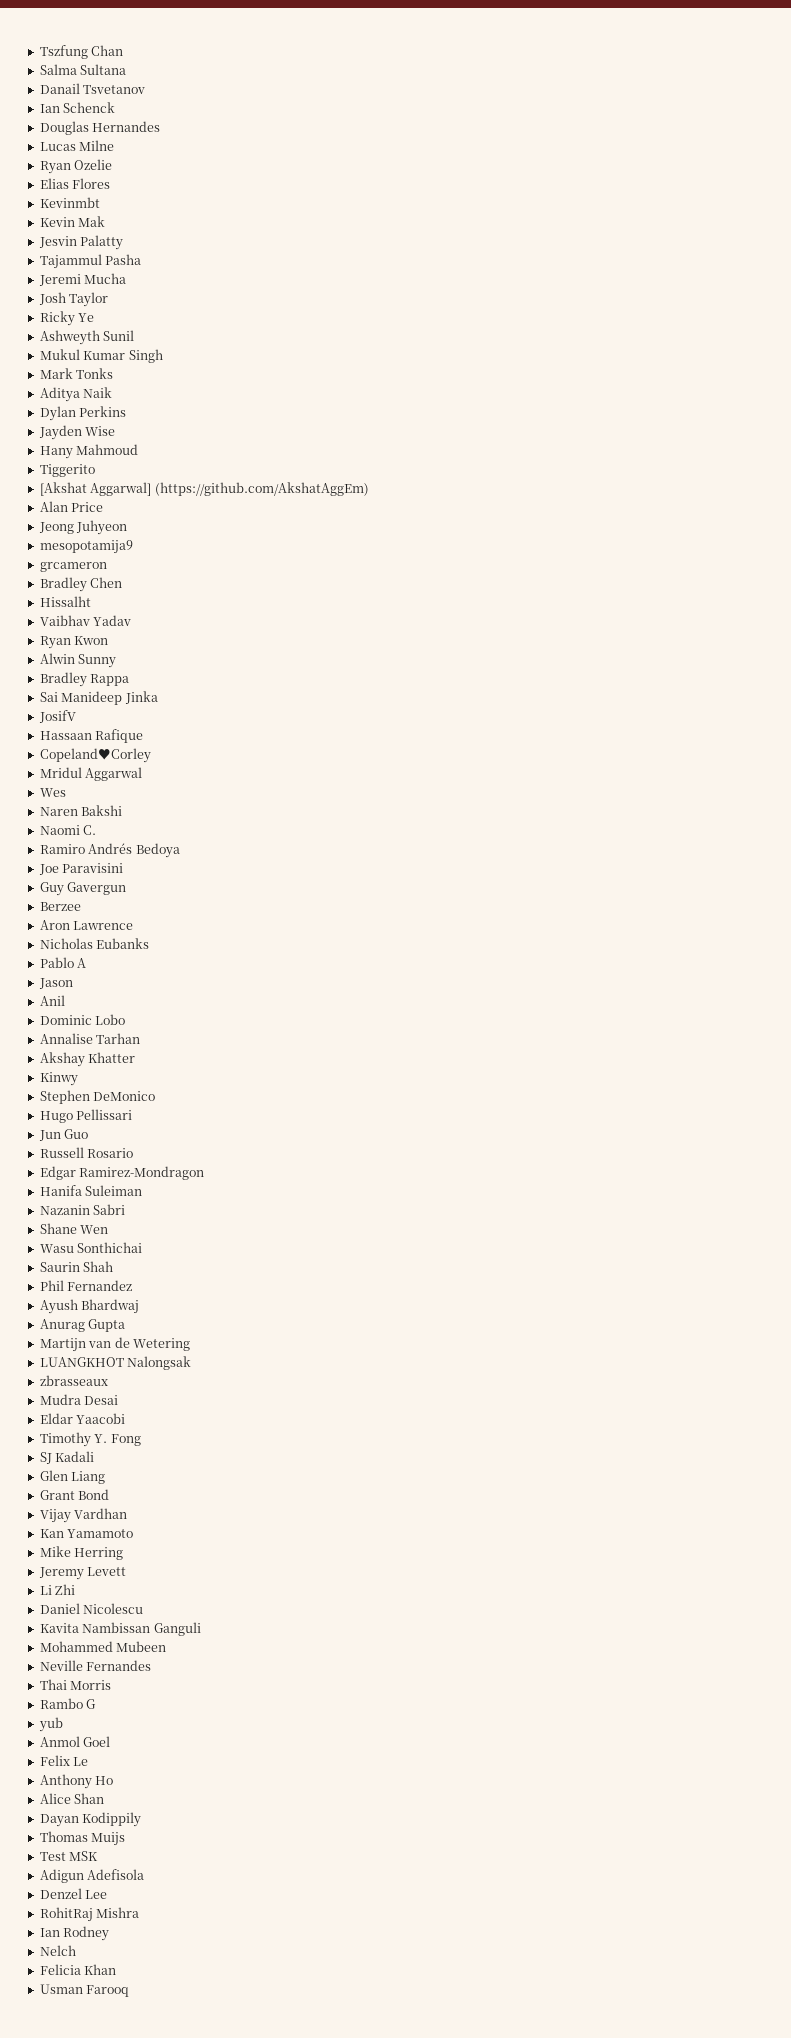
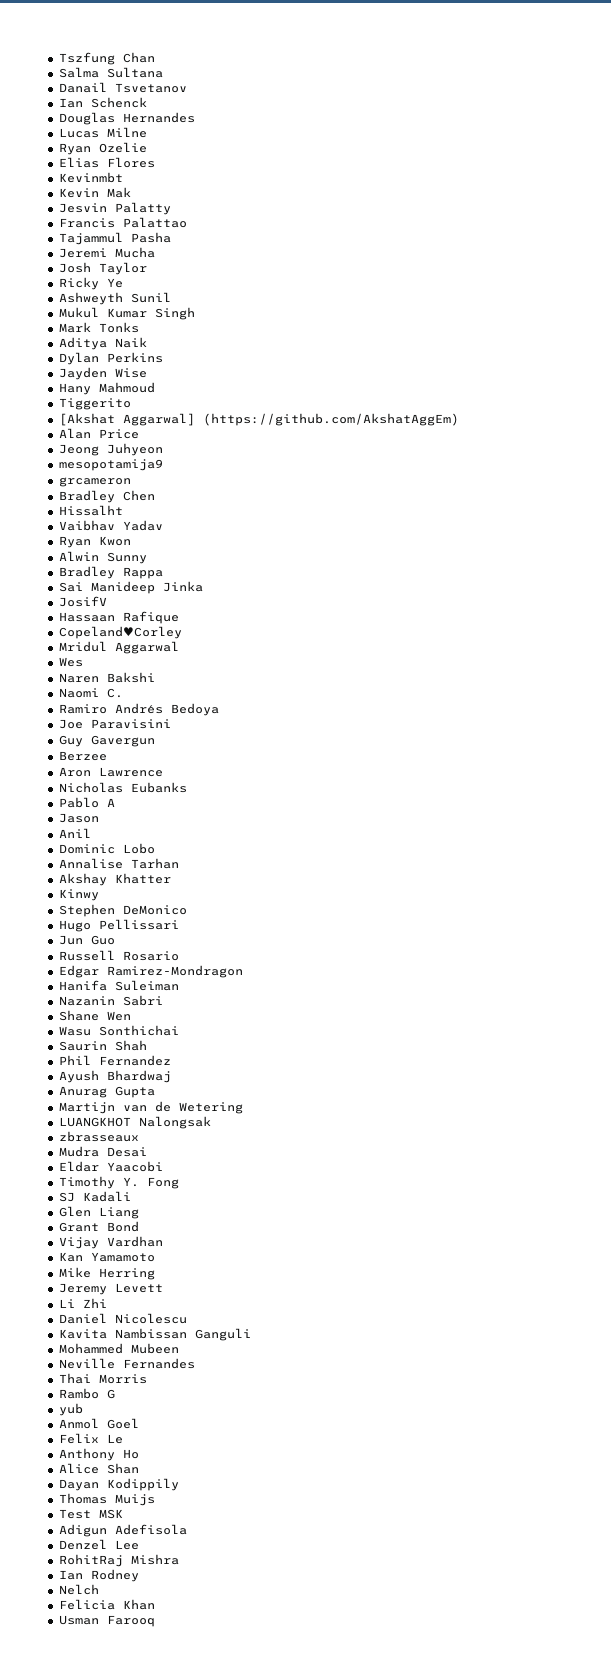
(124, 242) none -> [58,217,187,228] // Francis Palattao

